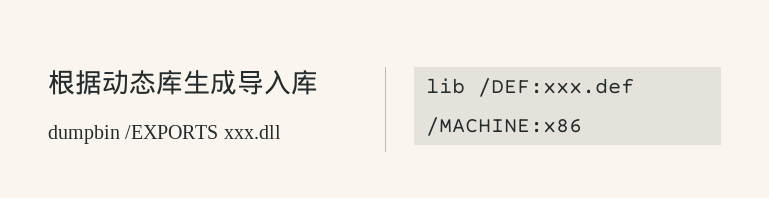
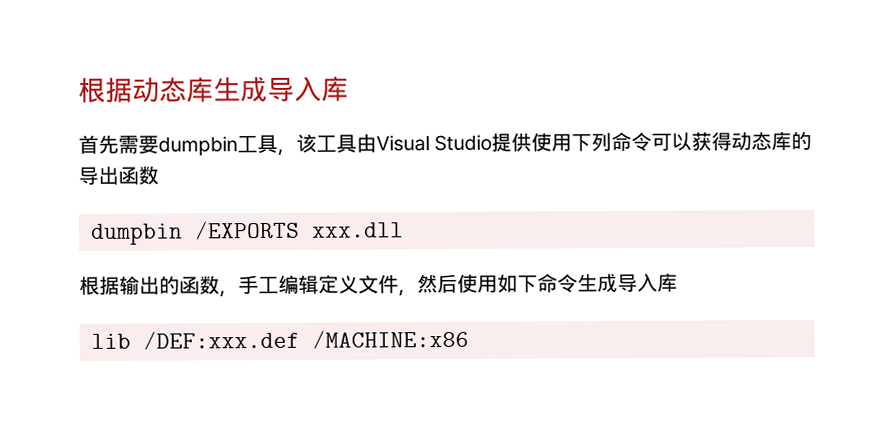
[48,125,281,144] dumpbin /EXPORTS xxx.dll -> [78,131,813,156] [78,165,159,185] [91,220,404,245] [79,272,678,298] 首先需要dumpbin工具，该工具由Visual Studio提供使用下列命令可以获得动态库的导出函数 // dumpbin /EXPORTS xxx.dll // 根据输出的函数，手工编辑定义文件，然后使用如下命令生成导入库

